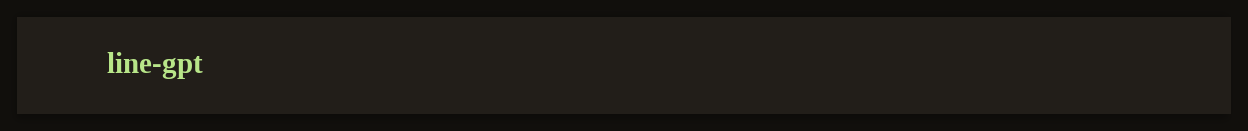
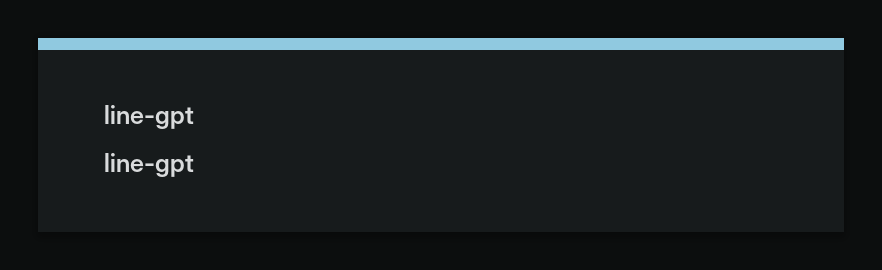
[107,52,203,79] line-gpt -> [104,105,194,129] [104,153,194,177] line-gpt // line-gpt

